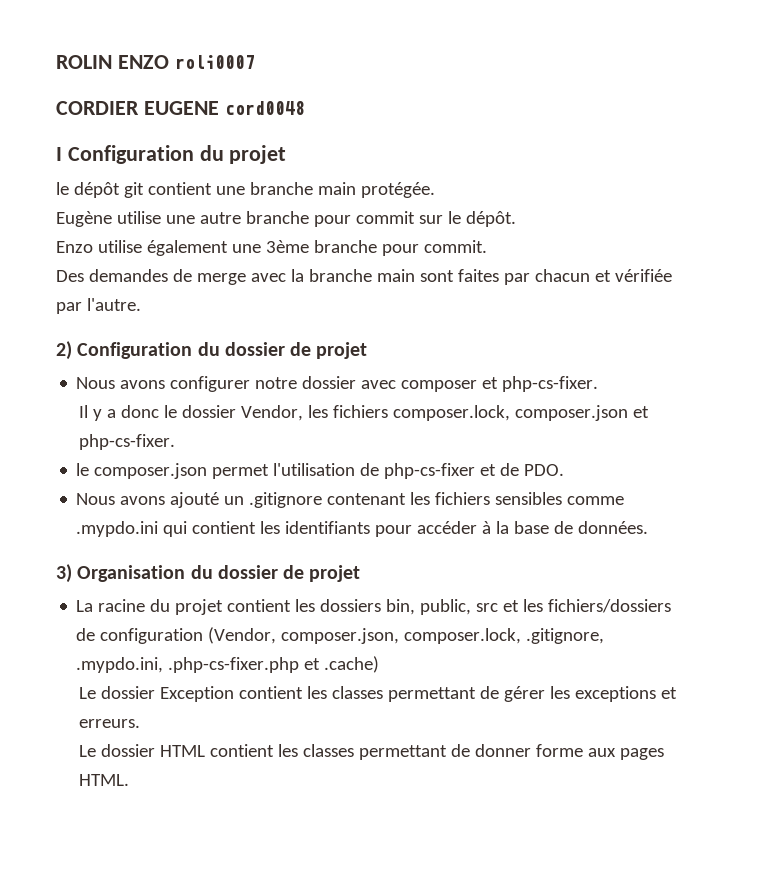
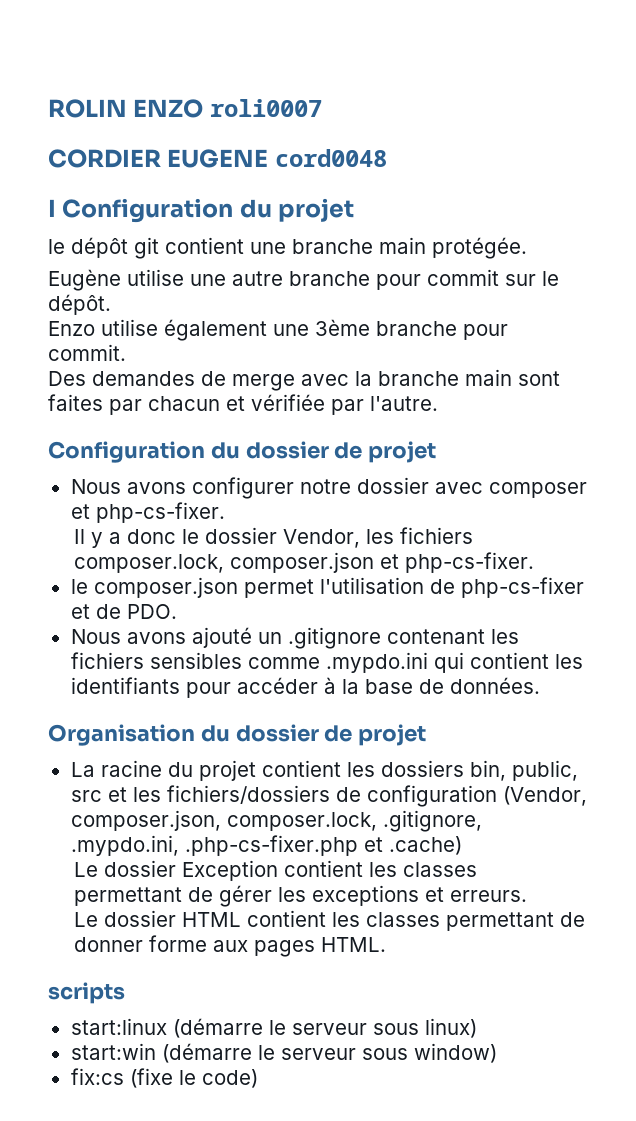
[56,341,72,360] 2) -> (438, 403) none
[56,564,72,583] 3) -> (540, 685) none
(129, 780) none -> [48,982,125,1004] [70,1018,477,1038] [70,1043,497,1063] [70,1068,258,1088] // scripts // start:linux (démarre le serveur sous linux) // start:win (démarre le serveur sous window) // fix:cs (fixe le code)

